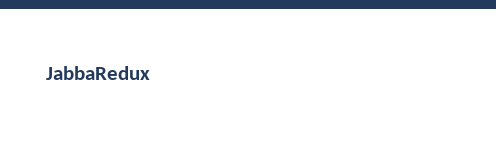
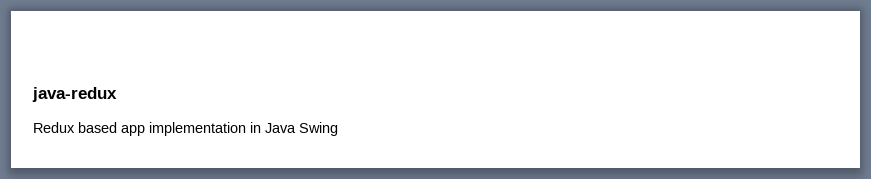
[46,66,150,80] JabbaRedux -> [32,87,117,102] [33,122,338,136] java-redux // Redux based app implementation in Java Swing

